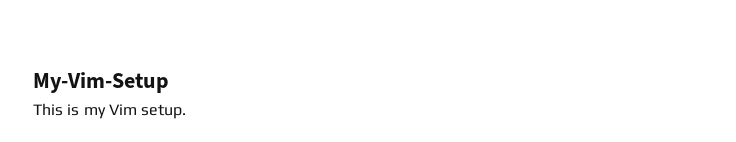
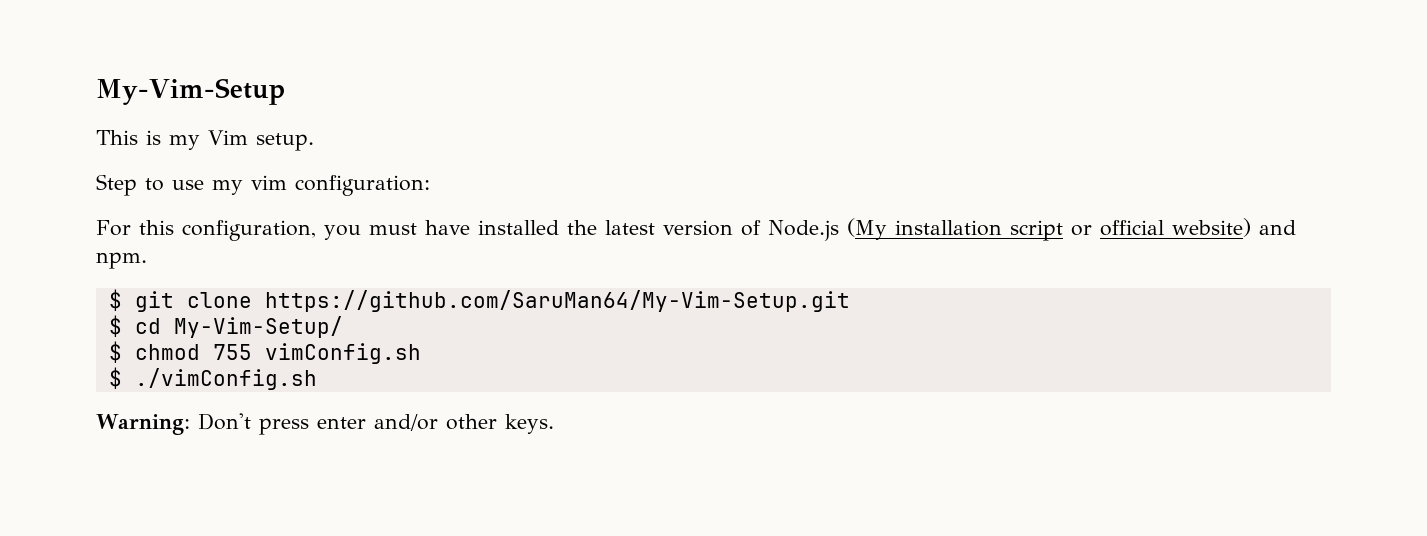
(187, 111) none -> [96,174,430,196] [96,218,1296,241] [96,252,147,269] [108,289,850,312] [108,315,343,338] [108,341,421,364] [108,367,317,390] [96,413,554,435] // Step to use my vim configuration: // For this configuration, you must have installed the latest version of Node.js (My installation script or official website) and npm. // $ git clone https://github.com/SaruMan64/My-Vim-Setup.git // $ cd My-Vim-Setup/ // $ chmod 755 vimConfig.sh // $ ./vimConfig.sh // Warning: Don't press enter and/or other keys.

